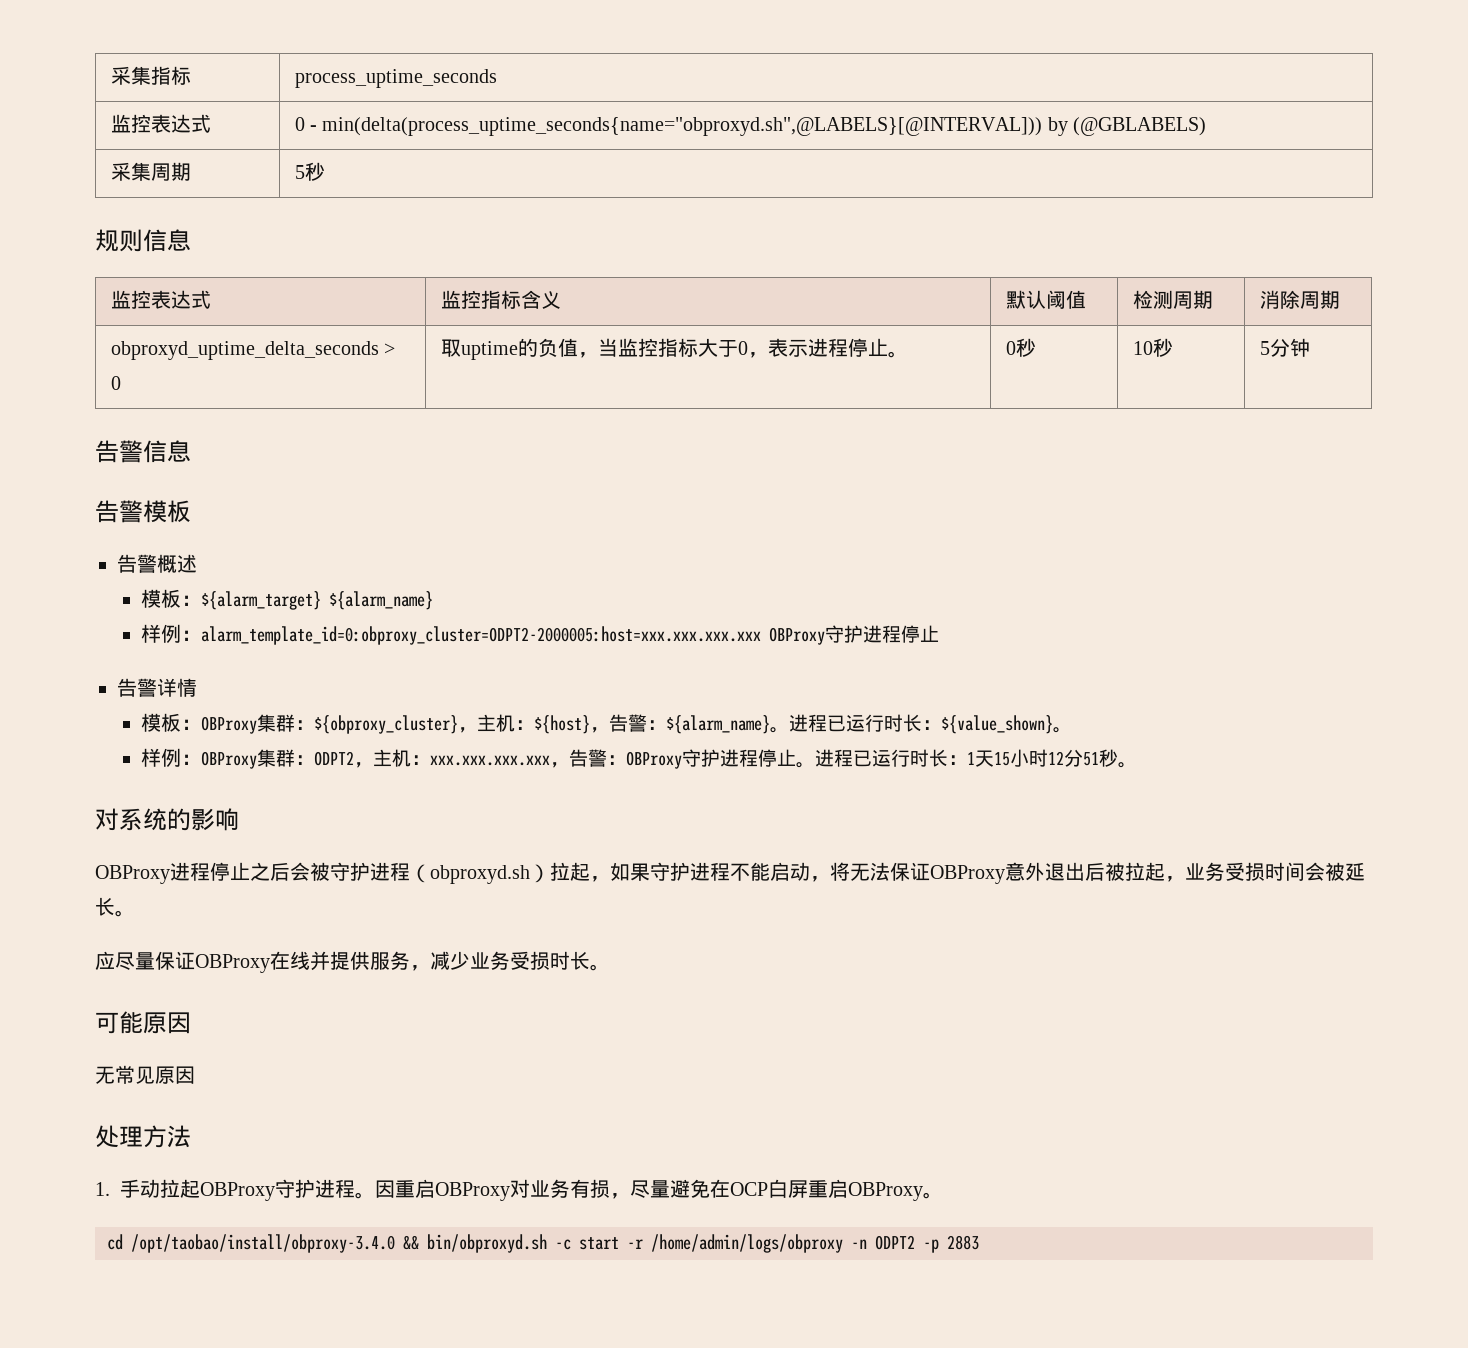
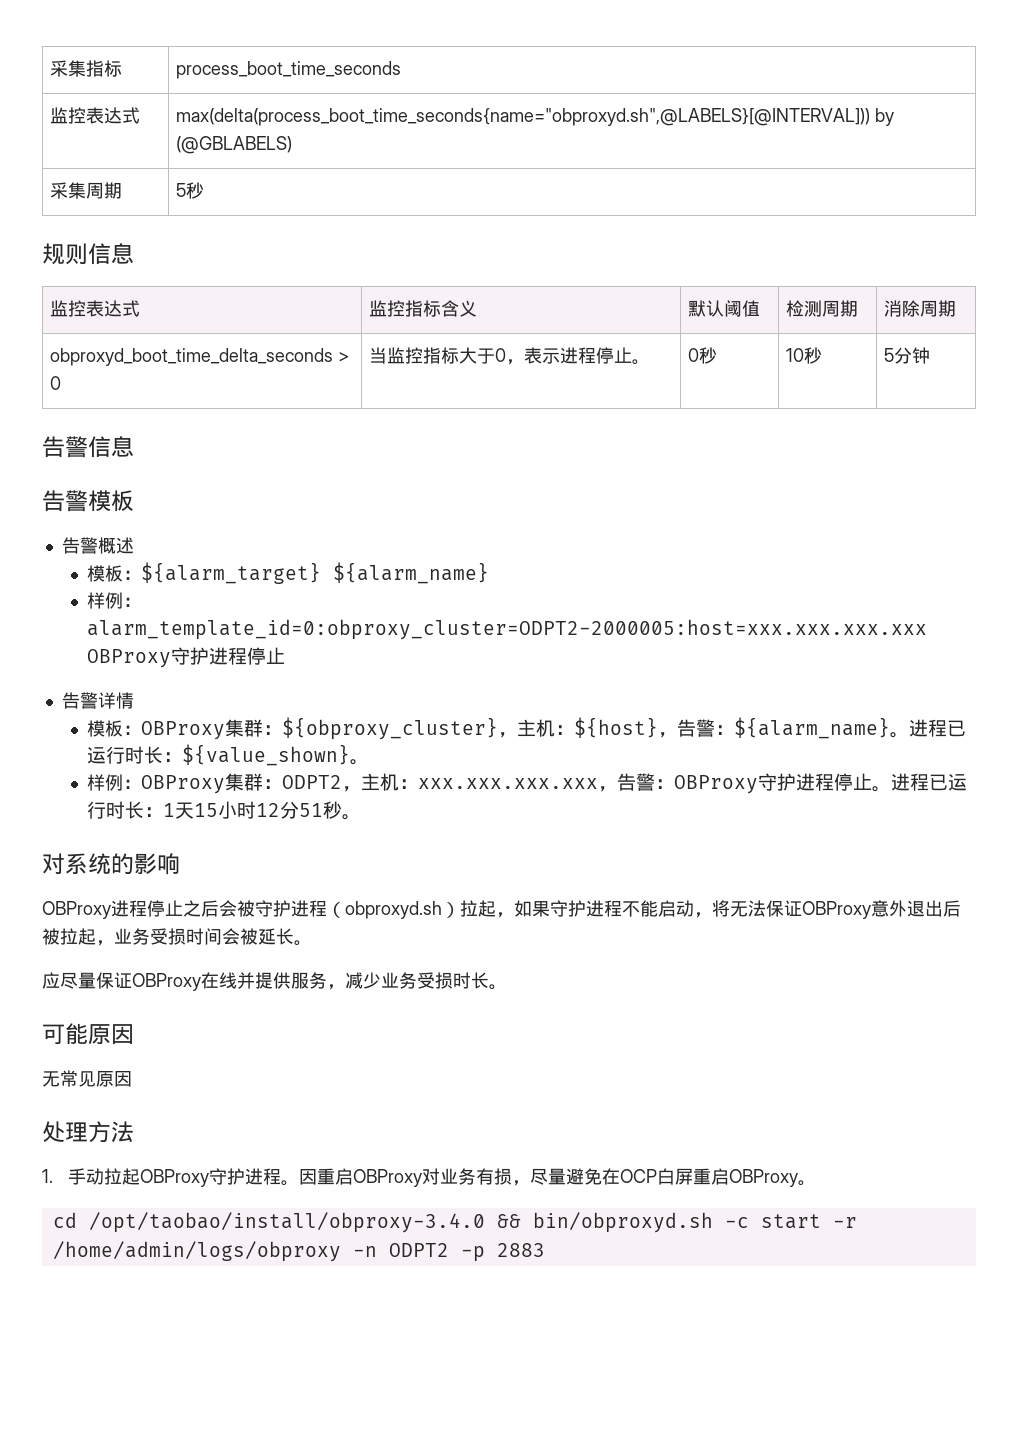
[294,69,497,88] [110,114,211,133] [294,117,1043,136] process_uptime_seconds // 监控表达式 | 0 - min(delta(process_uptime_seconds{name="obproxyd.sh",@LABELS}[@INTERVAL])) -> [176,61,402,79] [50,107,141,124] [176,108,871,126] process_boot_time_seconds // 监控表达式 | max(delta(process_boot_time_seconds{name="obproxyd.sh",@LABELS}[@INTERVAL]))
[110,341,379,360] obproxyd_uptime_delta_seconds -> [50,348,334,366] obproxyd_boot_time_delta_seconds
[440,338,598,360] 取uptime的负值， -> (62, 383) none

